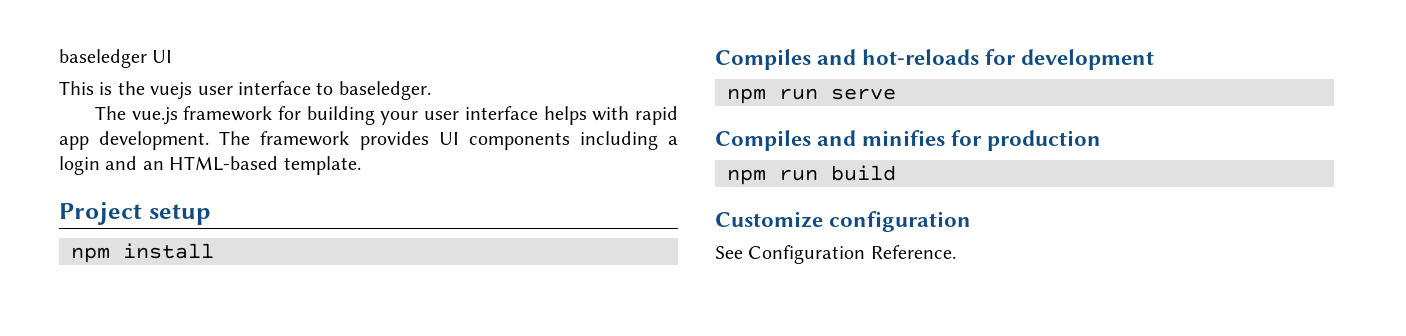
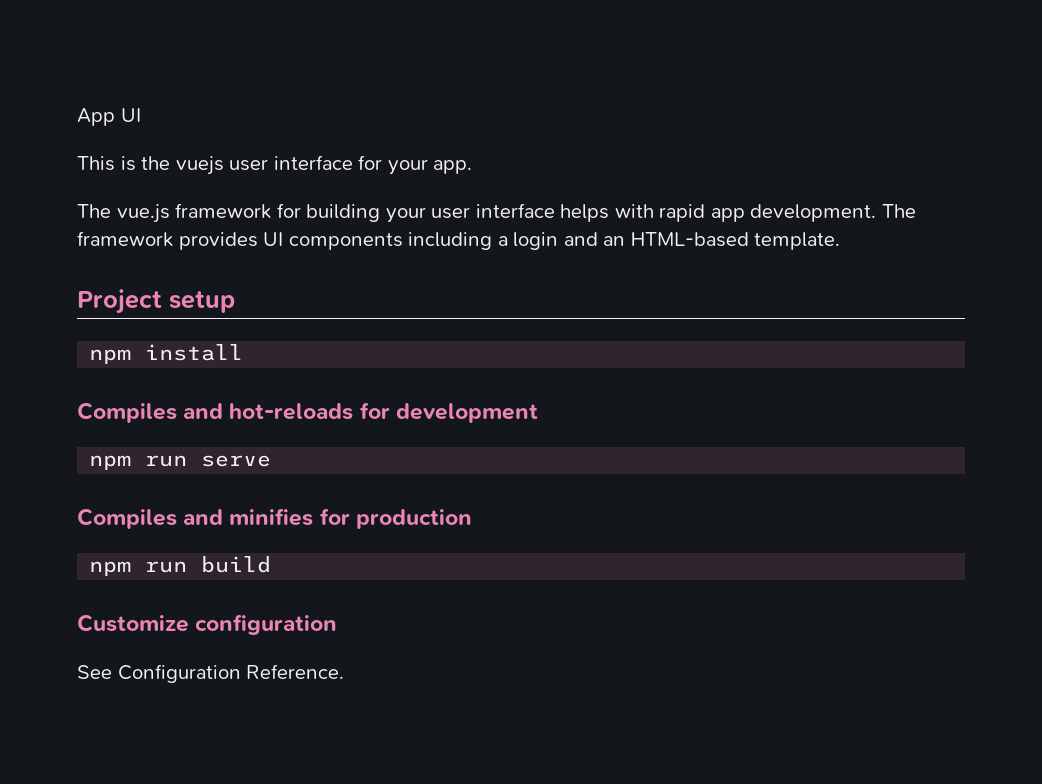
[59,49,147,68] baseledger -> [77,108,115,126] App
[316,81,431,100] to baseledger. -> [358,155,473,175] for your app.

